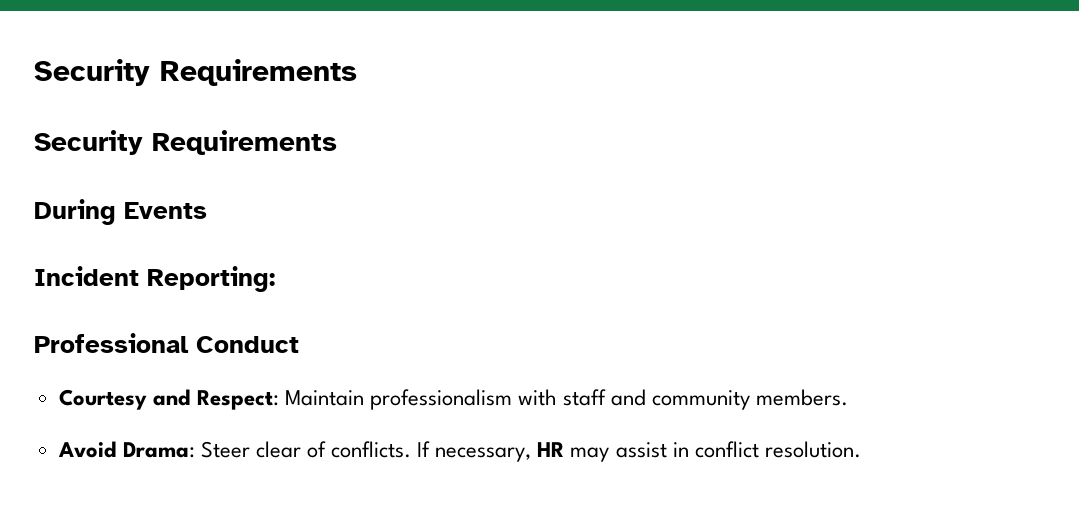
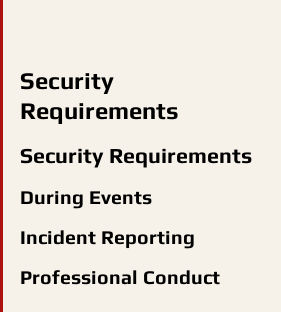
[147,266,275,292] Reporting: -> [101,231,196,249] Reporting
[58,389,849,410] [57,441,861,462] // Courtesy and Respect: Maintain professionalism with staff and community members. // Avoid Drama: Steer clear of conflicts. If necessary, HR may assist in conflict resolution. -> (221, 277) none

